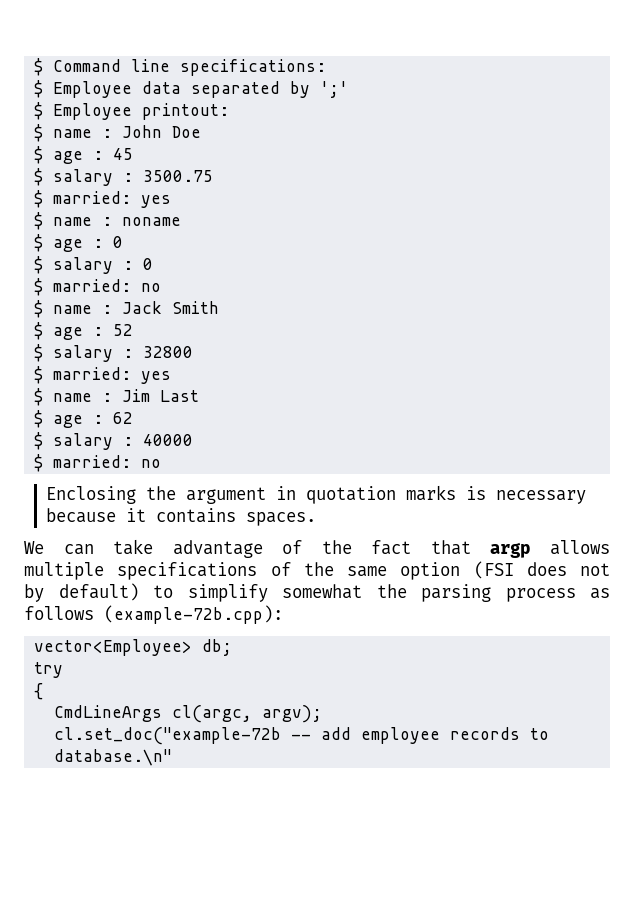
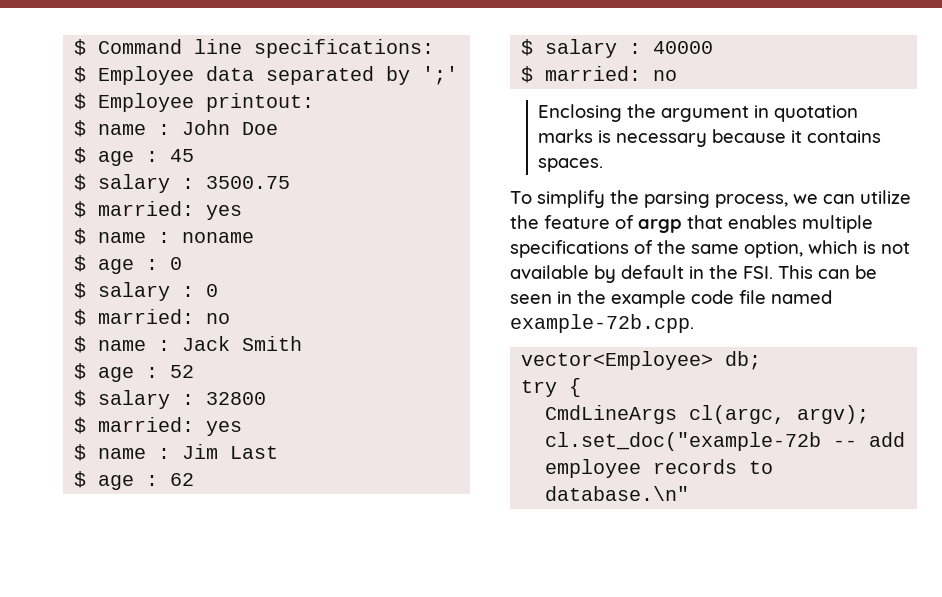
[24,539,610,558] We can take advantage of the fact that argp allows -> [510,190,911,208] [510,215,797,233] To simplify the parsing process, we can utilize the feature of argp that enables
[400,561,610,580] [24,583,610,602] [24,605,283,624] option (FSI does not by default) to simplify somewhat the parsing process as follows (example-72b.cpp): -> [744,240,910,258] [510,265,877,283] [510,290,832,308] [510,314,694,333] option, which is not available by default in the FSI. This can be seen in the example code file named example-72b.cpp.
(64, 670) // -> (558, 388) none

